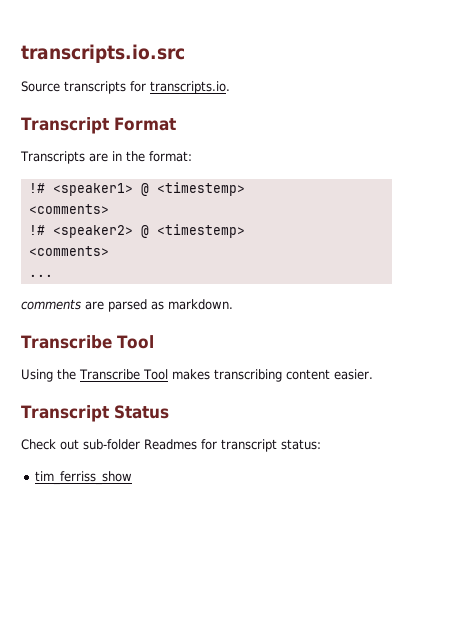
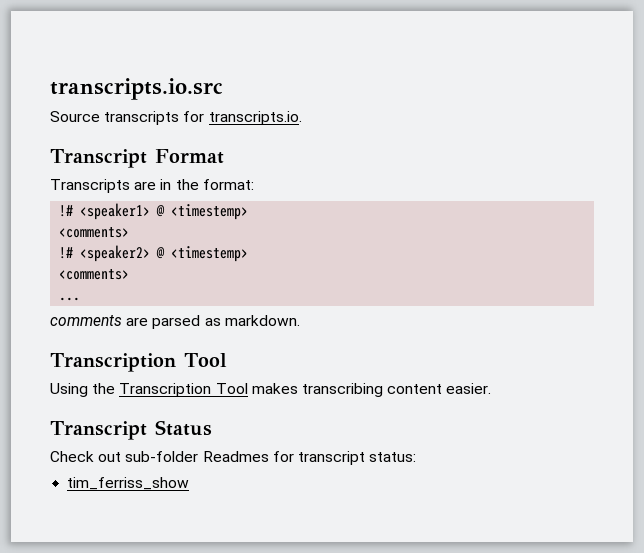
[21,335,112,349] Transcribe -> [50,353,176,372] Transcription
[79,369,140,380] Transcribe -> [119,383,212,397] Transcription

